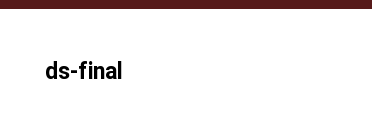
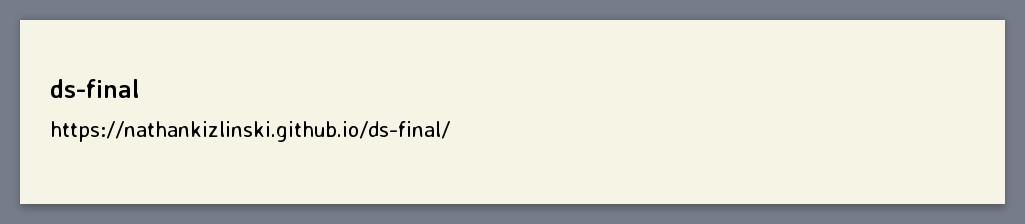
(123, 70) none -> [50,121,450,142] // https://nathankizlinski.github.io/ds-final/

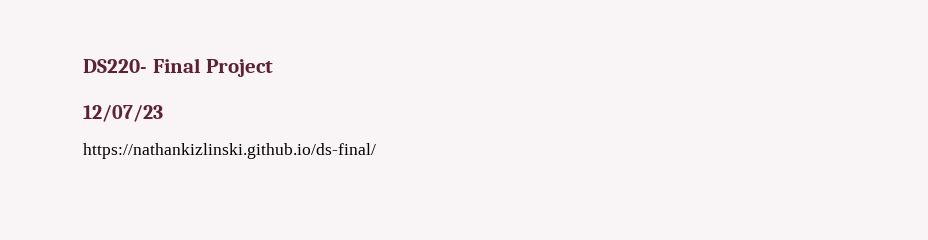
[50,79,139,98] ds-final -> [83,58,274,77] [83,105,163,122] DS220- Final Project // 12/07/23

